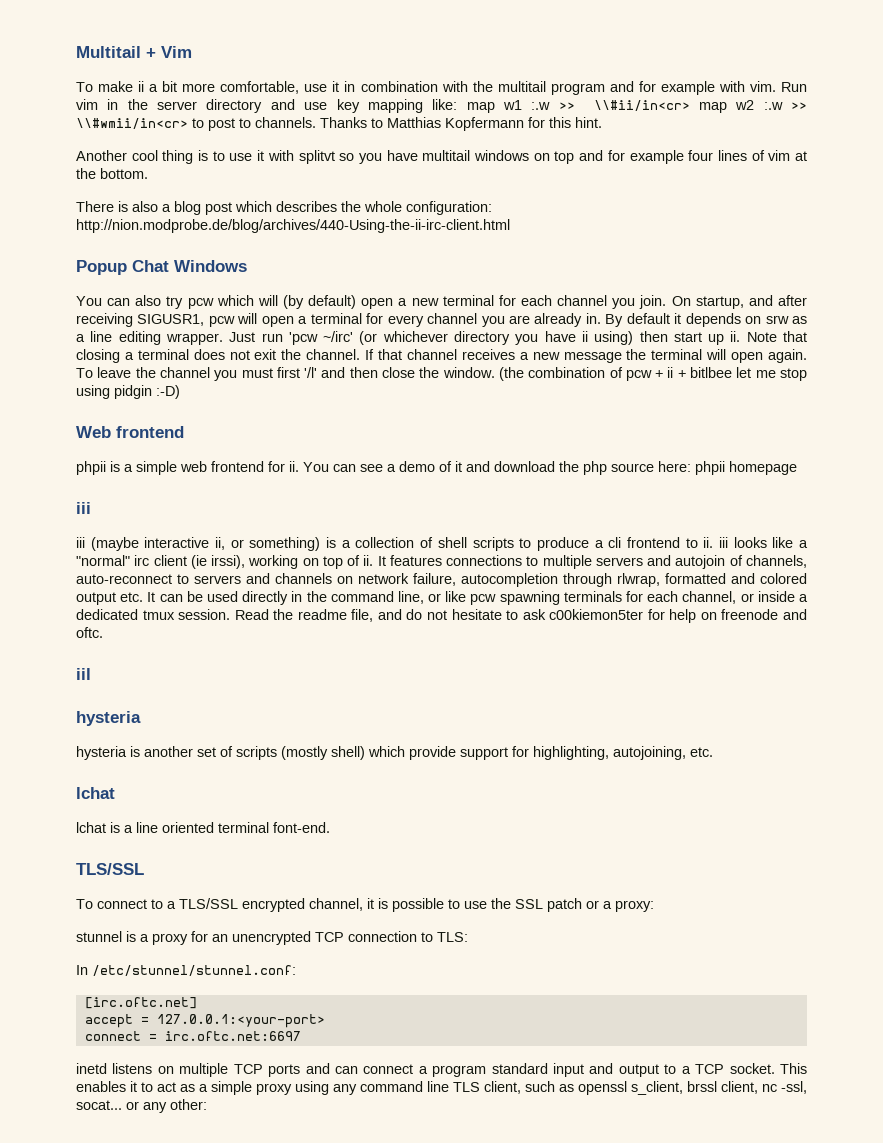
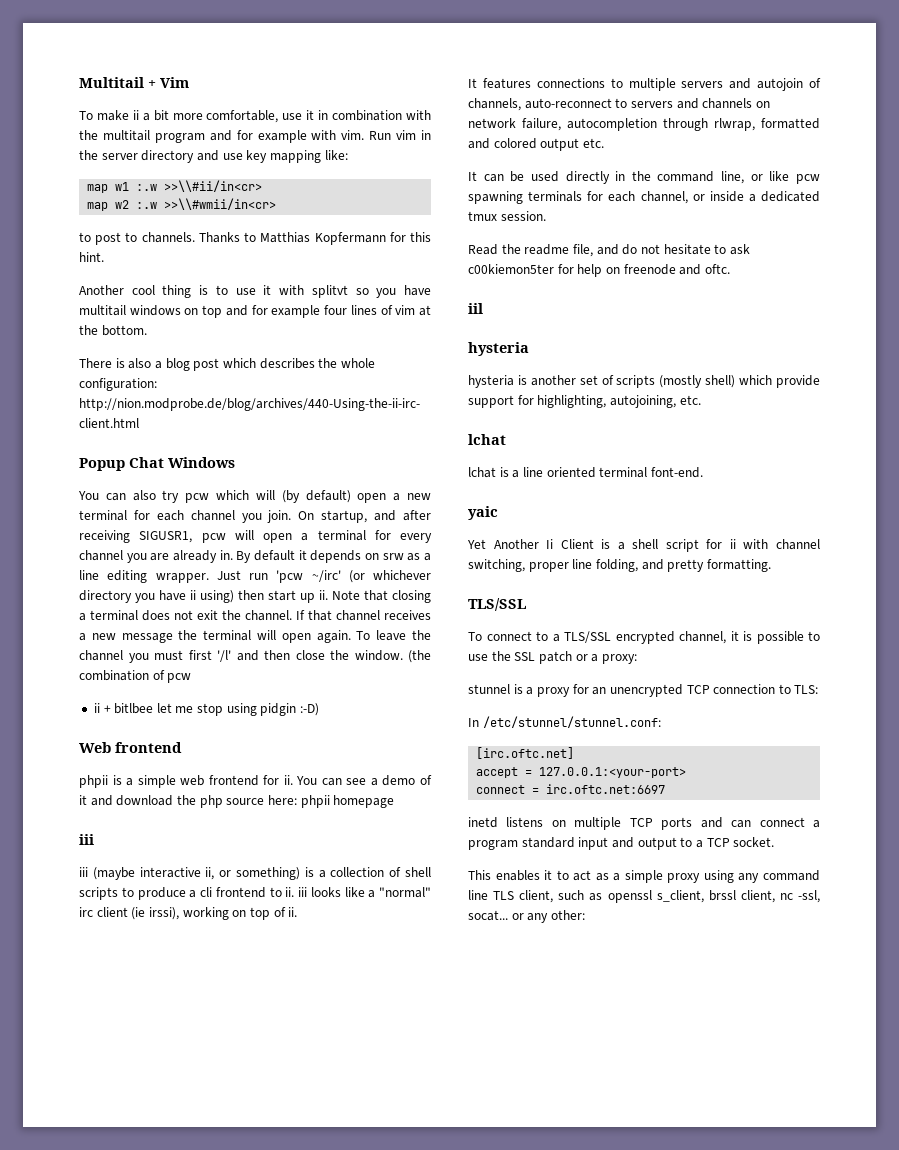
(458, 104) none -> (348, 155) //
[558,100,690,111] >> \\#ii/in<cr> -> [164,180,263,192] >>\\#ii/in<cr> //
[790,102,807,110] [76,118,188,129] >> \\#wmii/in<cr> -> [164,198,277,210] >>\\#wmii/in<cr> //
[655,370,664,378] + -> (192, 678) //
(374, 560) none -> (298, 912) //
(144, 597) none -> (604, 143) //
(231, 614) none -> (546, 216) //
(330, 827) none -> [468,506,498,520] [467,539,820,552] [468,559,771,572] // yaic // Yet Another Ii Client is a shell script for ii with channel switching, proper line folding, and pretty formatting.
(775, 1068) none -> (775, 842) //

